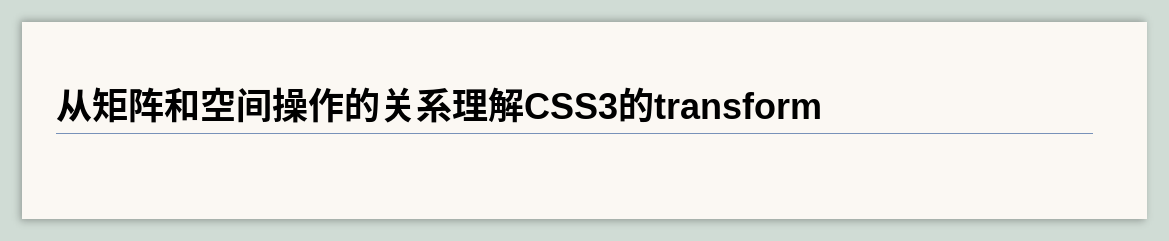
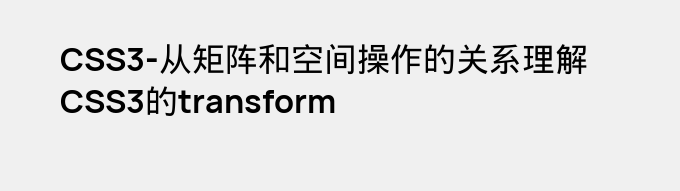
(56, 105) none -> [60,48,159,71] CSS3-

